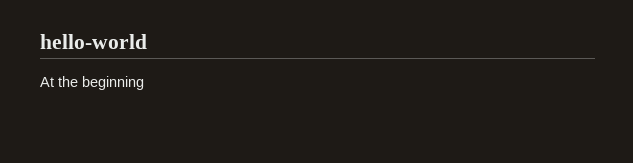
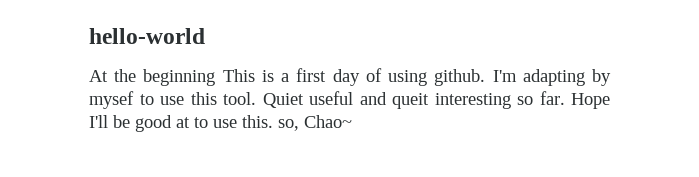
(144, 83) none -> [222,68,611,86] [89,91,610,109] [89,115,352,132] This is a first day of using github. I'm adapting by mysef to use this tool. Quiet useful and queit interesting so far. Hope I'll be good at to use this. so, Chao~

